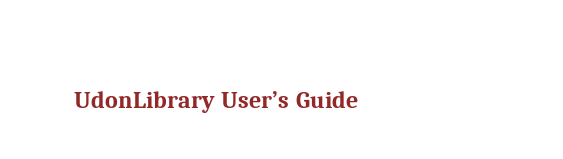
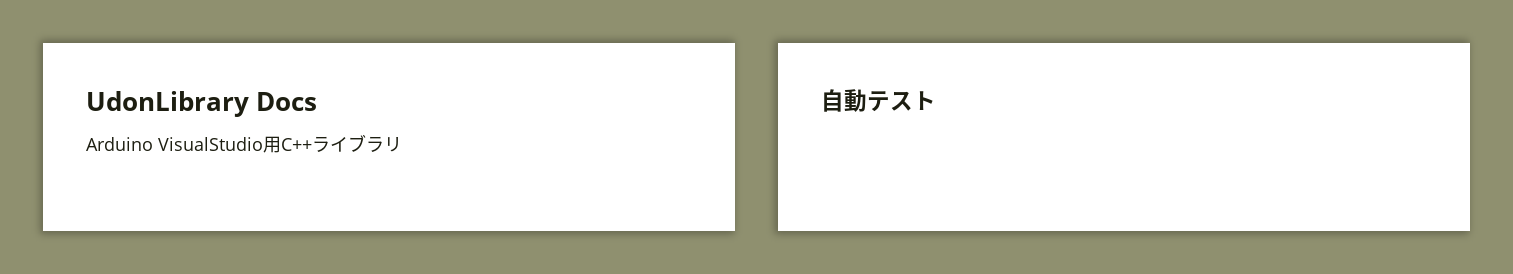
[221,91,358,108] User’s Guide -> [255,92,317,111] [86,134,402,153] [821,89,936,112] Docs // Arduino VisualStudio用C++ライブラリ // 自動テスト

